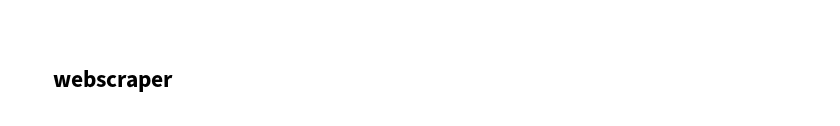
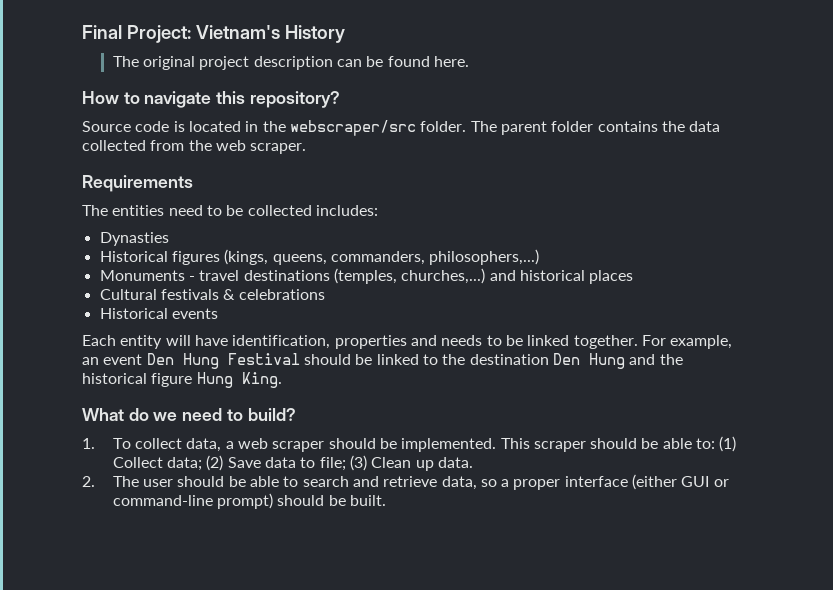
[53,70,173,92] webscraper -> [82,25,345,43] [112,56,469,70] [82,91,340,108] [82,120,721,136] [82,140,307,154] [82,175,193,192] [82,205,378,216] [99,232,169,246] [99,249,540,265] [99,268,634,284] [99,289,325,300] [99,308,218,319] [82,335,733,349] [82,353,683,369] [82,372,282,388] [82,408,296,421] [82,436,737,452] [112,455,473,471] [82,474,729,490] [112,493,386,509] Final Project: Vietnam's History // The original project description can be found here. // How to navigate this repository? // Source code is located in the webscraper/src folder. The parent folder contains the data collected from the web scraper. // Requirements // The entities need to be collected includes: // Dynasties // Historical figures (kings, queens, commanders, philosophers,...) // Monuments - travel destinations (temples, churches,...) and historical places // Cultural festivals & celebrations // Historical events // Each entity will have identification, properties and needs to be linked together. For example, an event Den Hung Festival should be linked to the destination Den Hung and the historical figure Hung King. // What do we need to build? // 1. To collect data, a web scraper should be implemented. This scraper should be able to: (1) Collect data; (2) Save data to file; (3) Clean up data. // 2. The user should be able to search and retrieve data, so a proper interface (either GUI or command-line prompt) should be built.

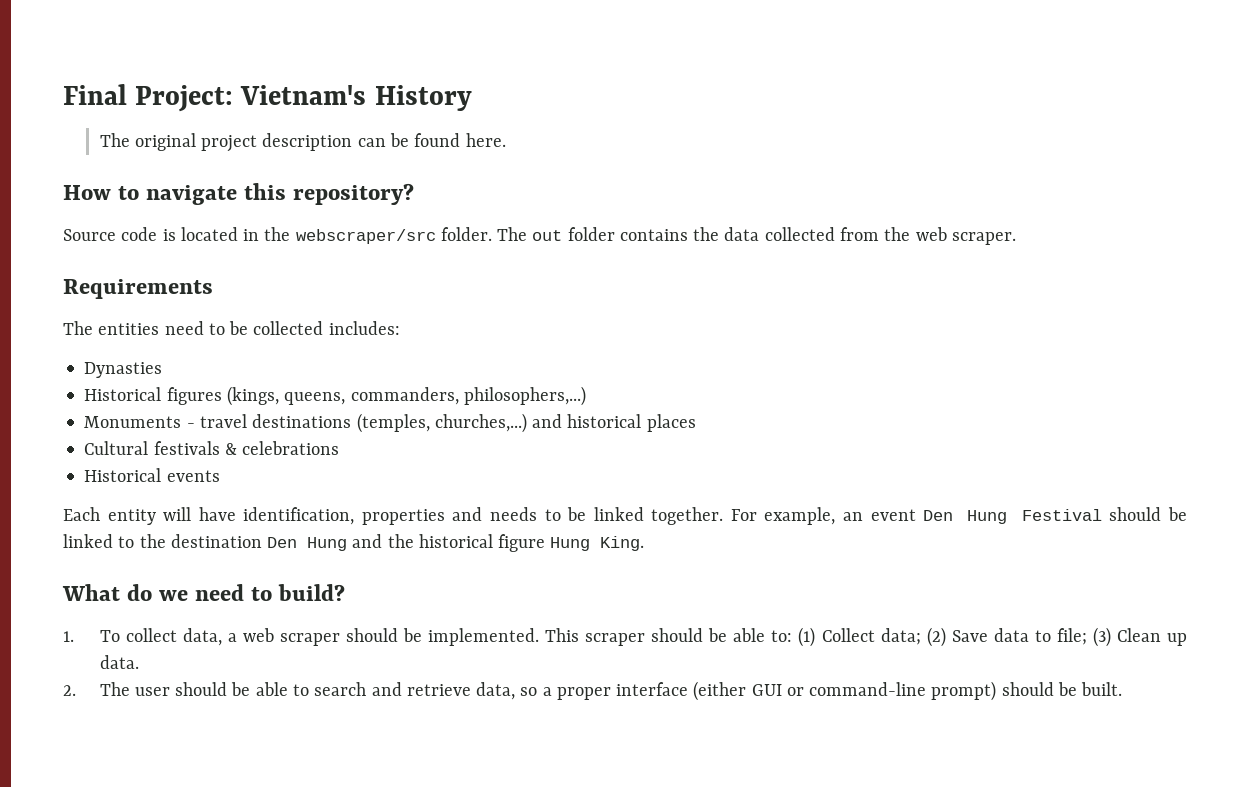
[500,121,547,135] parent -> [532,230,563,241] out

